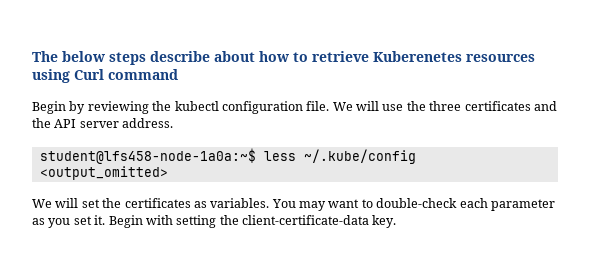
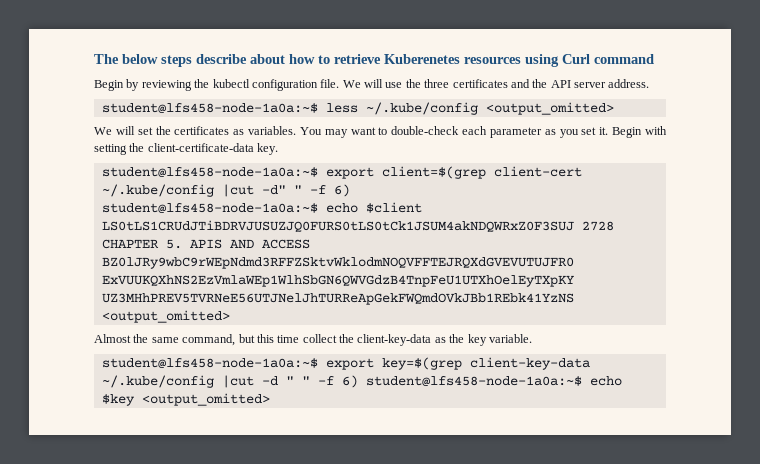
(397, 221) none -> [101,166,582,179] [101,184,350,197] [101,202,422,214] [101,220,614,232] [101,239,310,249] [101,257,574,269] [101,275,574,287] [101,293,574,305] [101,310,230,323] [94,334,532,346] [101,357,590,370] [101,375,622,388] [101,393,270,406] // student@lfs458-node-1a0a:~$ export client=$(grep client-cert ~/.kube/config |cut -d" " -f 6) // student@lfs458-node-1a0a:~$ echo $client LS0tLS1CRUdJTiBDRVJUSUZJQ0FURS0tLS0tCk1JSUM4akNDQWRxZ0F3SUJ 2728 CHAPTER 5. APIS AND ACCESS BZ0lJRy9wbC9rWEpNdmd3RFFZSktvWklodmNOQVFFTEJRQXdGVEVUTUJFR0 ExVUUKQXhNS2EzVmlaWEp1WlhSbGN6QWVGdzB4TnpFeU1UTXhOelEyTXpKY UZ3MHhPREV5TVRNeE56UTJNelJhTURReApGekFWQmdOVkJBb1REbk41YzNS <output_omitted> // Almost the same command, but this time collect the client-key-data as the key variable. // student@lfs458-node-1a0a:~$ export key=$(grep client-key-data ~/.kube/config |cut -d " " -f 6) student@lfs458-node-1a0a:~$ echo $key <output_omitted>

